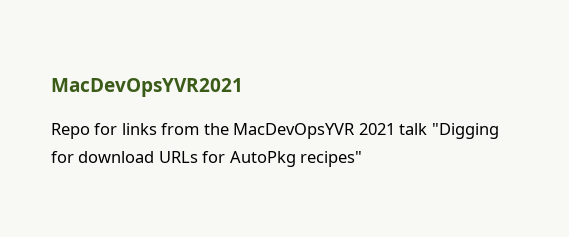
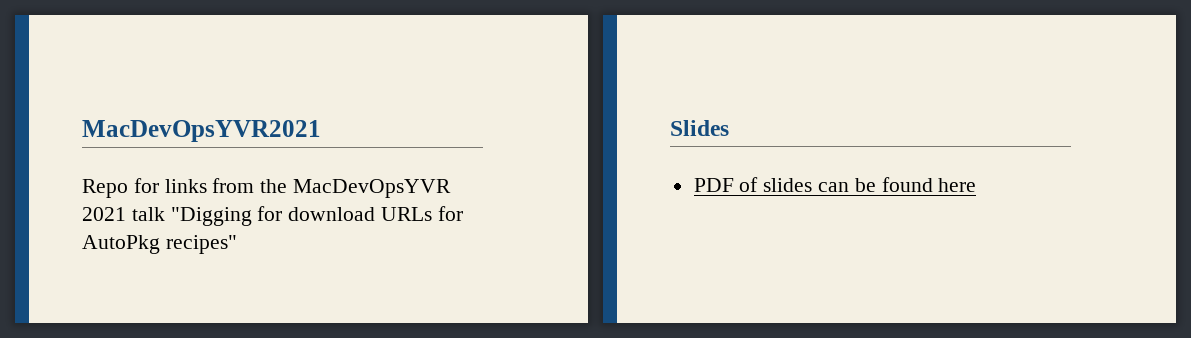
(363, 159) none -> [670,120,729,136] [693,177,977,192] // Slides // PDF of slides can be found here

